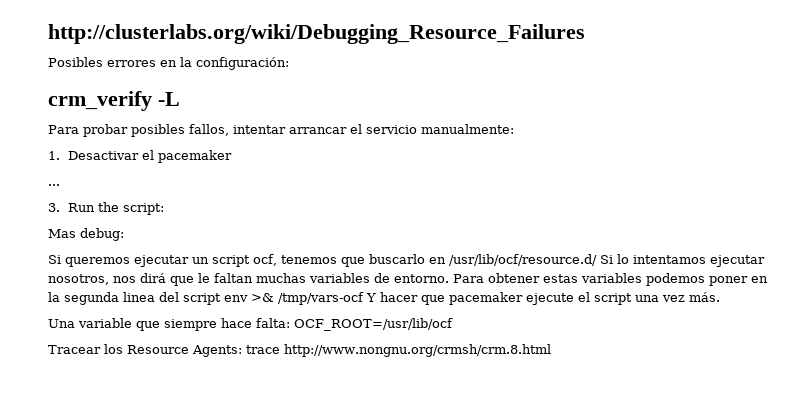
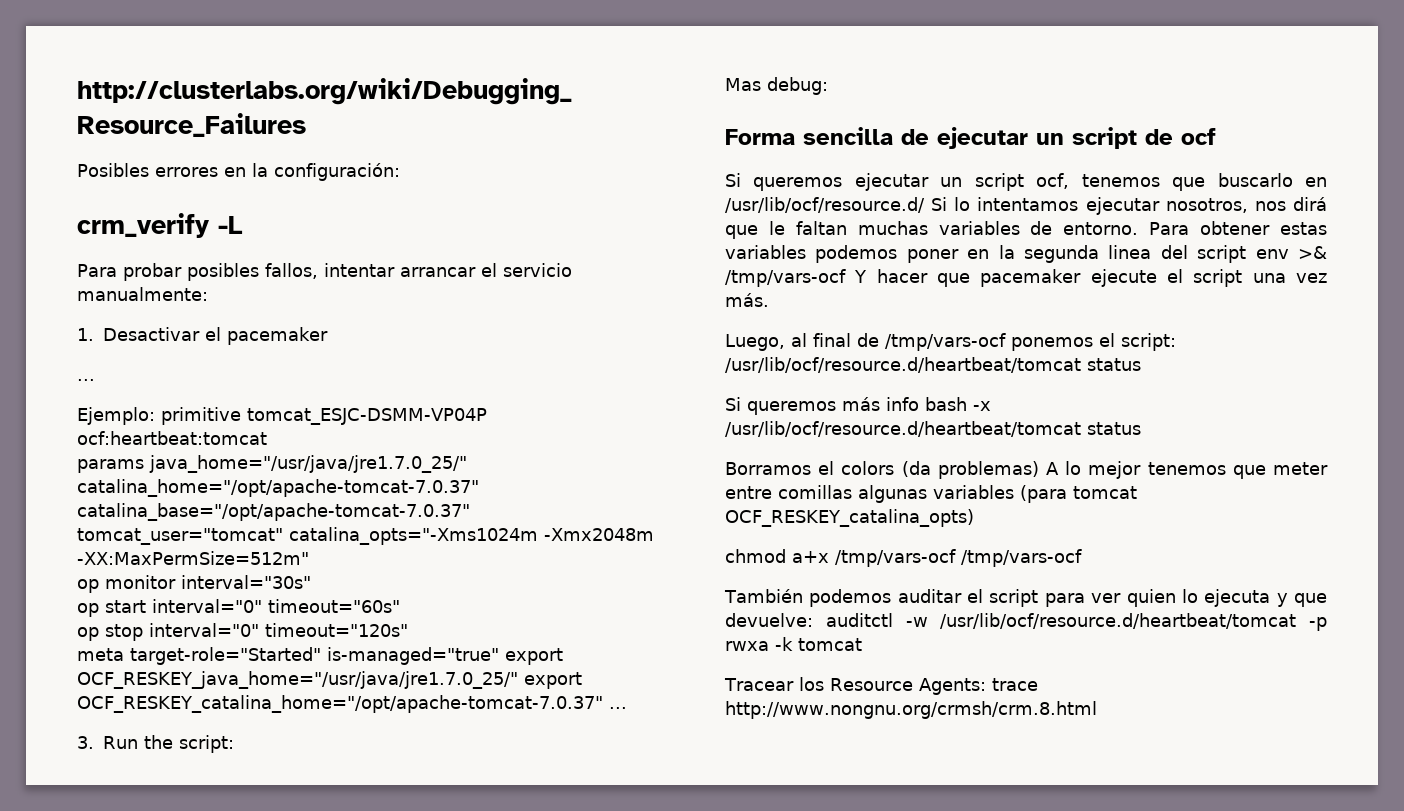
(60, 185) none -> [77,407,487,425] [77,431,267,445] [77,455,467,473] [77,479,479,497] [77,503,470,521] [77,527,654,545] [77,551,309,565] [77,575,311,593] [77,599,400,617] [77,623,408,641] [77,647,563,665] [77,671,582,689] [77,695,627,713] // Ejemplo: primitive tomcat_ESJC-DSMM-VP04P ocf:heartbeat:tomcat // params java_home="/usr/java/jre1.7.0_25/" catalina_home="/opt/apache-tomcat-7.0.37" catalina_base="/opt/apache-tomcat-7.0.37" tomcat_user="tomcat" catalina_opts="-Xms1024m -Xmx2048m -XX:MaxPermSize=512m" // op monitor interval="30s" // op start interval="0" timeout="60s" // op stop interval="0" timeout="120s" // meta target-role="Started" is-managed="true" export OCF_RESKEY_java_home="/usr/java/jre1.7.0_25/" export OCF_RESKEY_catalina_home="/opt/apache-tomcat-7.0.37" ...
(124, 234) none -> [725,127,1216,149] // Forma sencilla de ejecutar un script de ocf
[48,318,453,331] Una variable que siempre hace falta: OCF_ROOT=/usr/lib/ocf -> [725,333,1176,351] [725,357,1141,373] [725,397,991,415] [725,421,1141,437] [725,461,1328,479] [725,485,1137,503] [725,509,974,527] [725,549,1082,567] [724,589,1327,607] [725,613,1327,631] [725,637,862,651] Luego, al final de /tmp/vars-ocf ponemos el script: /usr/lib/ocf/resource.d/heartbeat/tomcat status // Si queremos más info bash -x /usr/lib/ocf/resource.d/heartbeat/tomcat status // Borramos el colors (da problemas) A lo mejor tenemos que meter entre comillas algunas variables (para tomcat OCF_RESKEY_catalina_opts) // chmod a+x /tmp/vars-ocf /tmp/vars-ocf // También podemos auditar el script para ver quien lo ejecuta y que devuelve: auditctl -w /usr/lib/ocf/resource.d/heartbeat/tomcat -p rwxa -k tomcat

